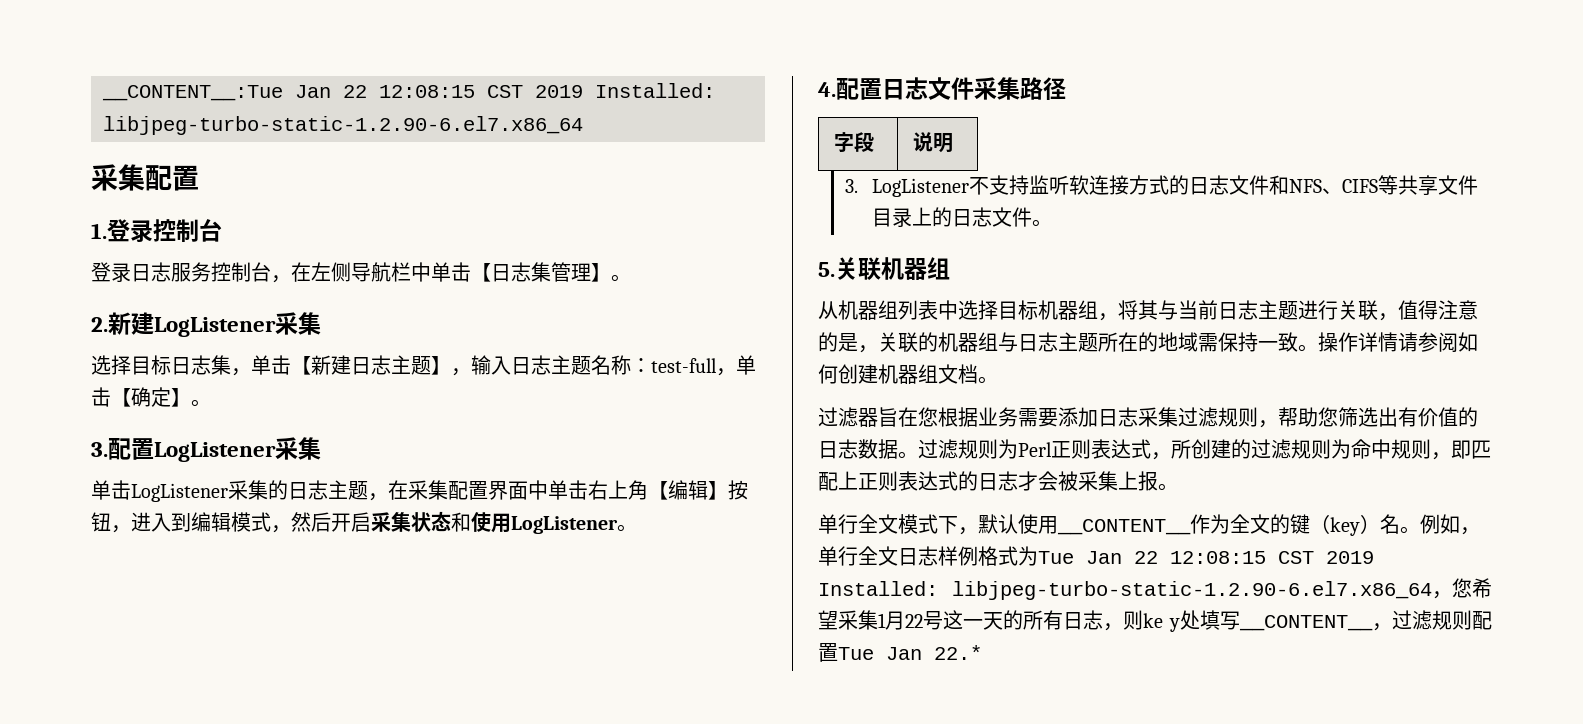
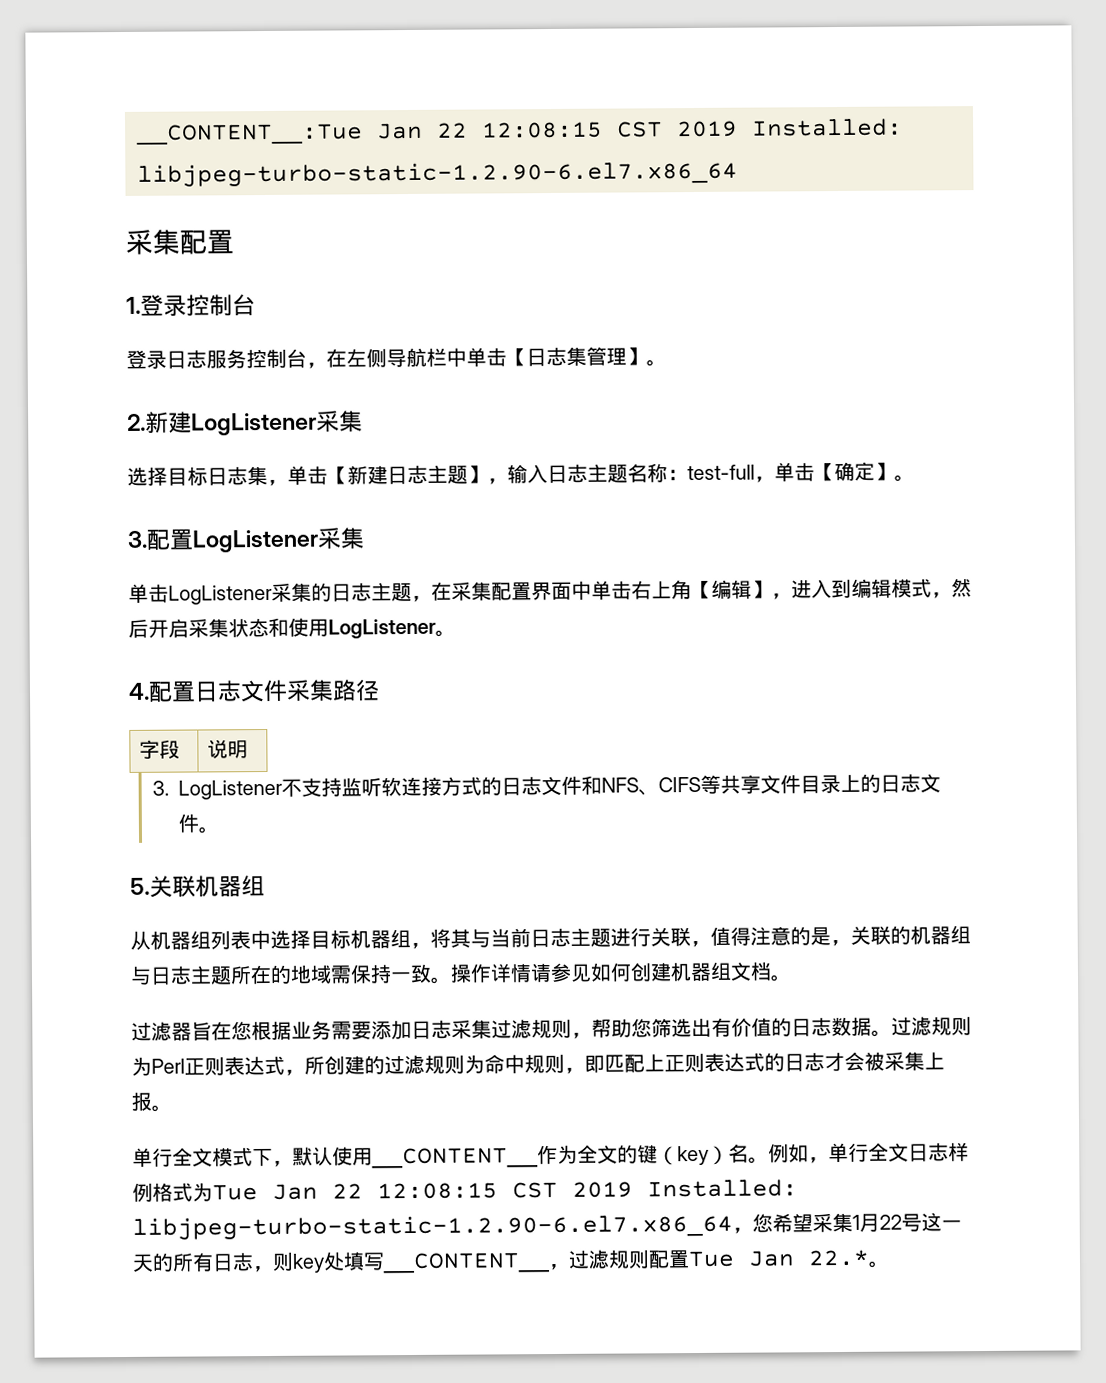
[728,480,748,500] [91,512,111,532] 按钮 -> (772, 589) none
[1438,332,1458,352] 阅 -> [570,963,592,982] 见
[1143,613,1180,632] ke y -> [292,1253,325,1273] key
(982, 652) none -> [868,1260,890,1268] 。

